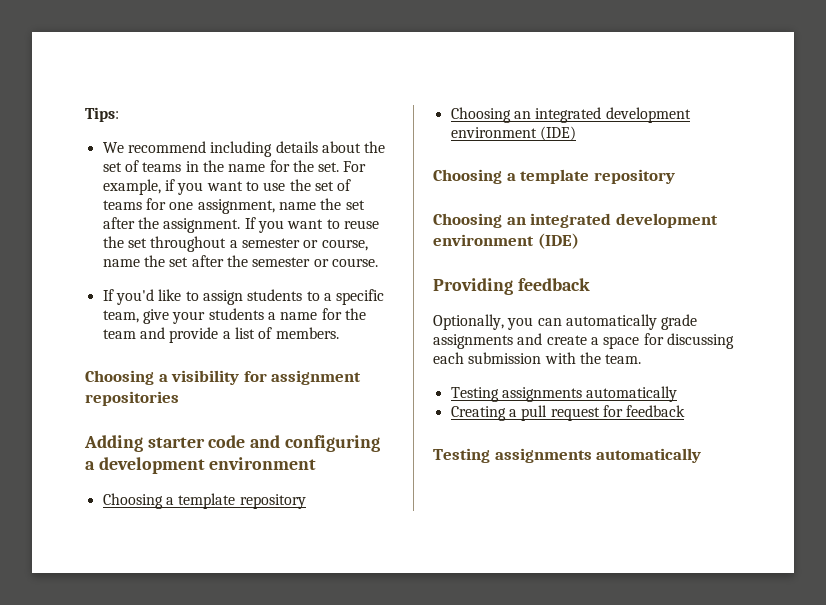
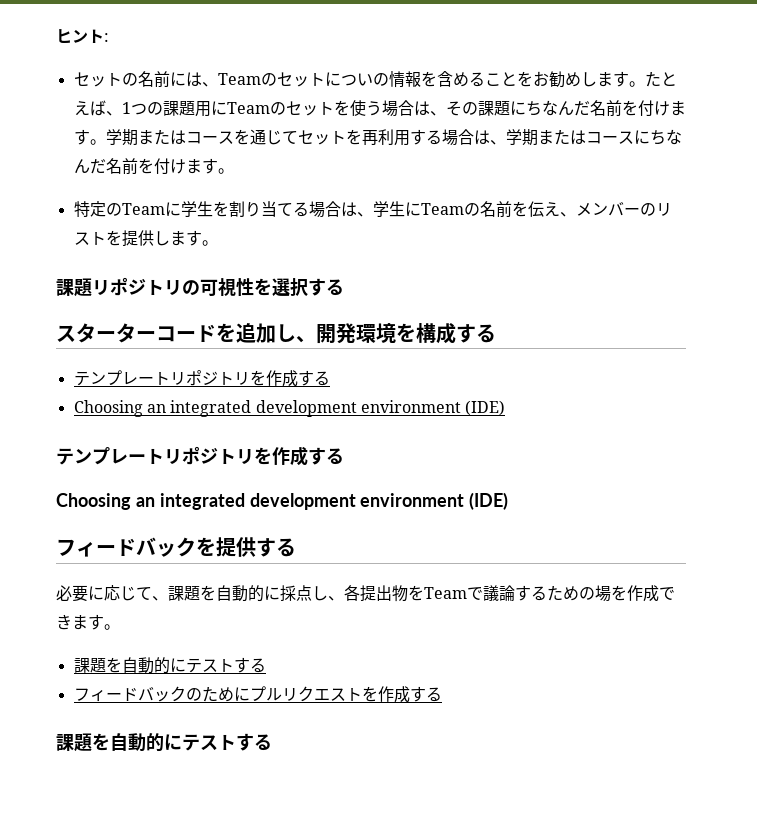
[85,107,119,122] [102,141,386,157] [102,160,367,172] [102,179,352,195] [102,198,365,214] [102,217,379,233] [102,236,368,252] [102,255,378,267] [102,289,385,305] [102,308,366,324] [102,327,339,343] [85,370,362,385] [85,391,179,406] [84,435,380,452] [85,457,317,474] [102,493,306,509] [450,107,691,123] [450,126,576,141] [433,169,675,184] [433,213,718,228] [433,233,579,249] [433,278,590,295] [433,314,698,330] [433,333,734,349] [433,352,642,364] [450,386,678,402] [450,405,686,421] [433,448,702,463] Tips: // We recommend including details about the set of teams in the name for the set. For example, if you want to use the set of teams for one assignment, name the set after the assignment. If you want to reuse the set throughout a semester or course, name the set after the semester or course. // If you'd like to assign students to a specific team, give your students a name for the team and provide a list of members. // Choosing a visibility for assignment repositories // Adding starter code and configuring a development environment // Choosing a template repository // Choosing an integrated development environment (IDE) // Choosing a template repository // Choosing an integrated development environment (IDE) // Providing feedback // Optionally, you can automatically grade assignments and create a space for discussing each submission with the team. // Testing assignments automatically // Creating a pull request for feedback // Testing assignments automatically -> [56,29,109,43] [73,71,677,88] [73,100,686,117] [73,129,682,146] [73,158,234,175] [73,201,672,218] [73,230,218,247] [56,277,344,297] [56,322,496,344] [73,370,330,387] [73,400,506,417] [56,446,344,466] [56,492,509,510] [56,537,296,557] [56,585,675,602] [56,614,120,630] [73,657,266,674] [73,686,442,703] [56,733,272,752] ヒント: // セットの名前には、Teamのセットについの情報を含めることをお勧めします。たとえば、1つの課題用にTeamのセットを使う場合は、その課題にちなんだ名前を付けます。学期またはコースを通じてセットを再利用する場合は、学期またはコースにちなんだ名前を付けます。 // 特定のTeamに学生を割り当てる場合は、学生にTeamの名前を伝え、メンバーのリストを提供します。 // 課題リポジトリの可視性を選択する // スターターコードを追加し、開発環境を構成する // テンプレートリポジトリを作成する // Choosing an integrated development environment (IDE) // テンプレートリポジトリを作成する // Choosing an integrated development environment (IDE) // フィードバックを提供する // 必要に応じて、課題を自動的に採点し、各提出物をTeamで議論するための場を作成できます。 // 課題を自動的にテストする // フィードバックのためにプルリクエストを作成する // 課題を自動的にテストする

